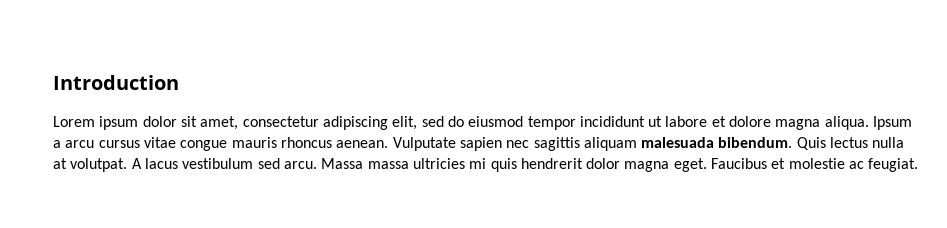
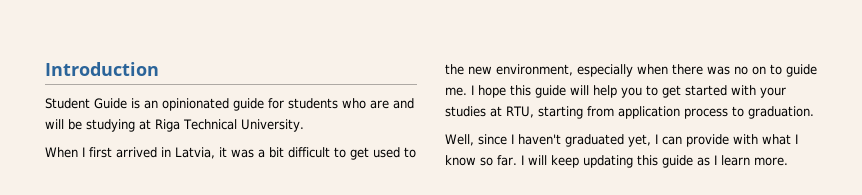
[53,116,913,130] [53,137,905,151] [53,158,919,172] Lorem ipsum dolor sit amet, consectetur adipiscing elit, sed do eiusmod tempor incididunt ut labore et dolore magna aliqua. Ipsum a arcu cursus vitae congue mauris rhoncus aenean. Vulputate sapien nec sagittis aliquam malesuada bibendum. Quis lectus nulla at volutpat. A lacus vestibulum sed arcu. Massa massa ultricies mi quis hendrerit dolor magna eget. Faucibus et molestie ac feugiat. -> [45,98,414,111] [45,119,304,132] [45,147,416,160] [445,64,817,77] [445,85,786,98] [445,106,814,119] [445,134,798,147] [445,155,788,168] Student Guide is an opinionated guide for students who are and will be studying at Riga Technical University. // When I first arrived in Latvia, it was a bit difficult to get used to the new environment, especially when there was no on to guide me. I hope this guide will help you to get started with your studies at RTU, starting from application process to graduation. // Well, since I haven't graduated yet, I can provide with what I know so far. I will keep updating this guide as I learn more.

